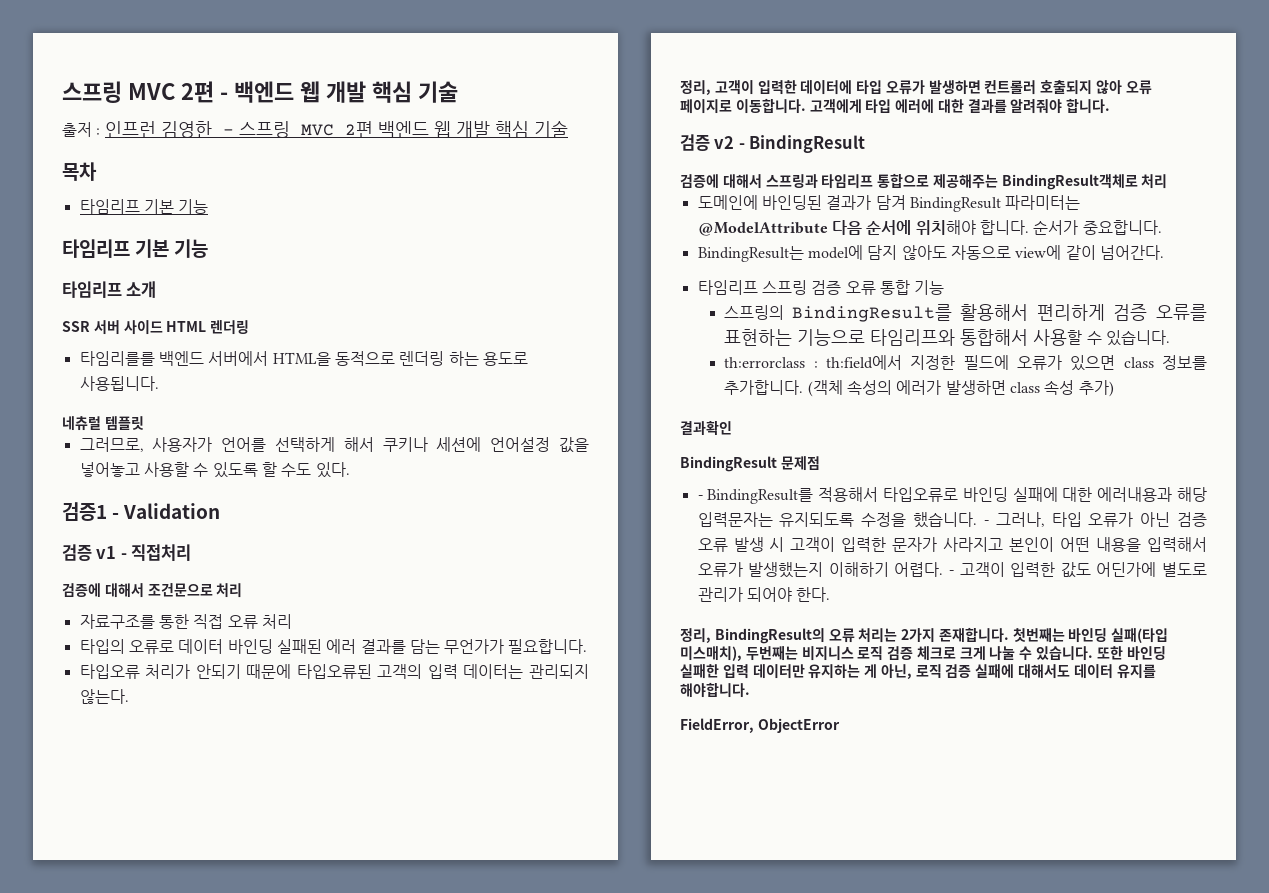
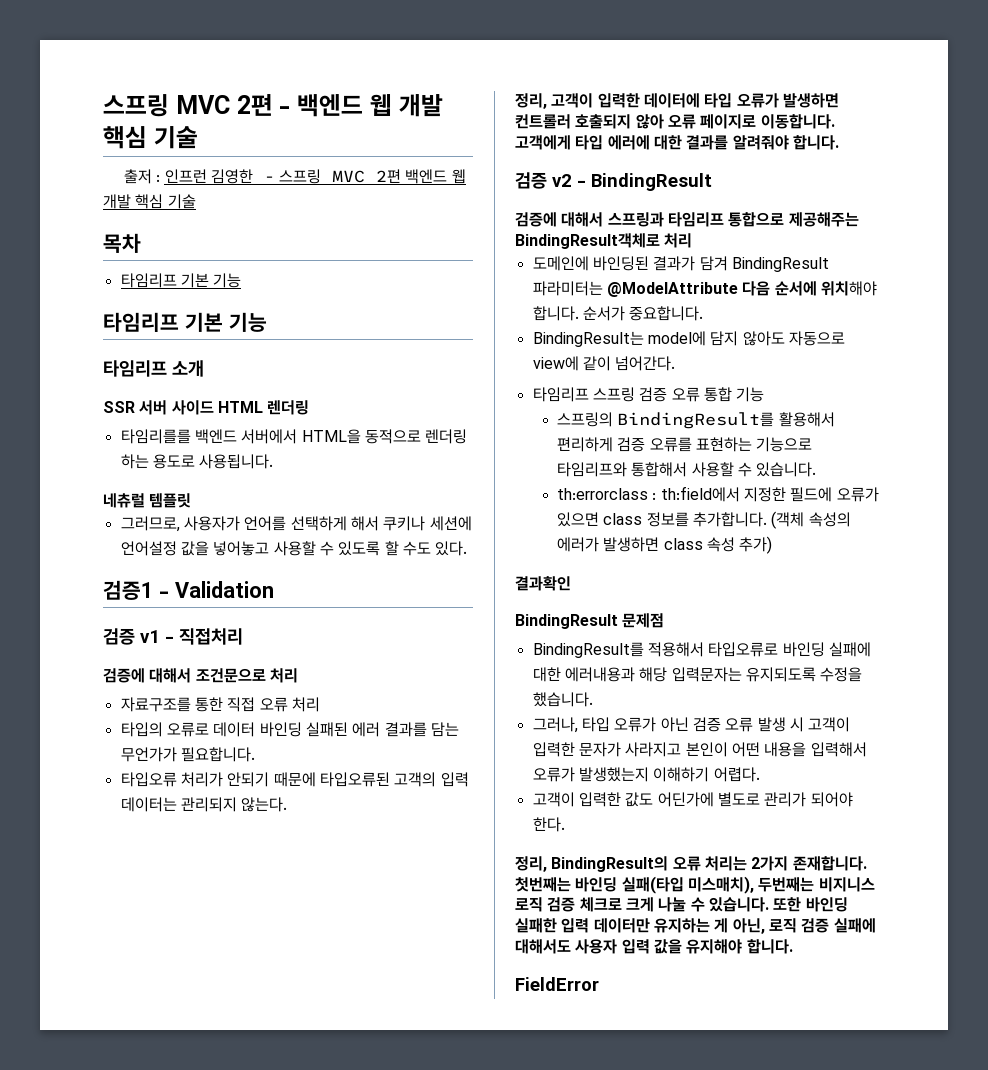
[697,495,703,500] - -> (665, 620) none
[983,520,989,525] - -> (593, 699) //
[949,570,954,575] - -> (760, 774) //
[1073,664,1156,679] [680,682,750,698] [680,718,840,733] 데이터 유지를 해야합니다. // FieldError, ObjectError -> [575,939,793,954] [515,977,599,991] 사용자 입력 값을 유지해야 합니다. // FieldError

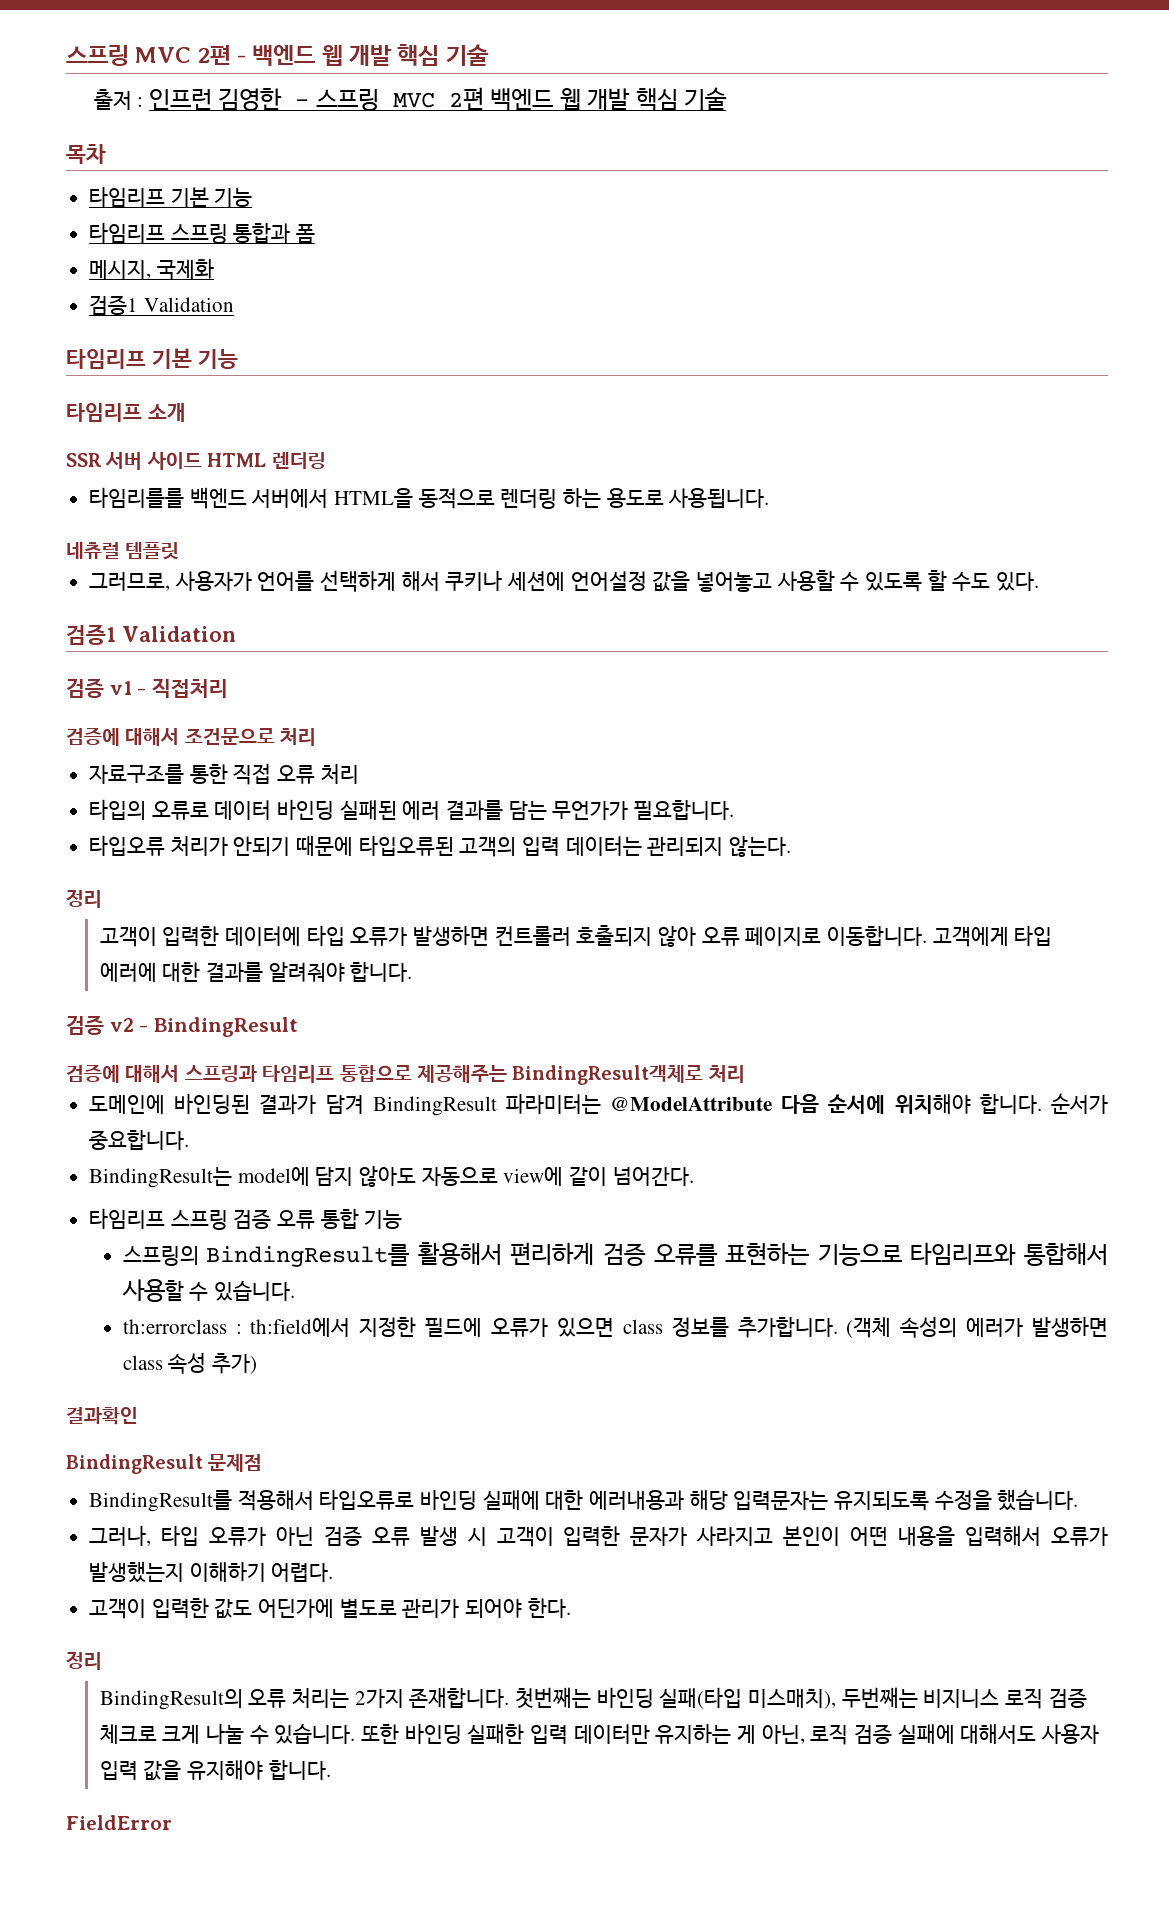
(242, 280) none -> [89,222,316,244] [89,258,214,280] [89,295,234,315] // 타임리프 스프링 통합과 폼 // 메시지, 국제화 // 검증1 Validation
[158,591,169,598] - -> (116, 634) none
[515,93,547,109] 정리, -> [66,889,102,908] 정리 //
[515,856,547,872] 정리, -> [66,1651,102,1670] 정리 //

